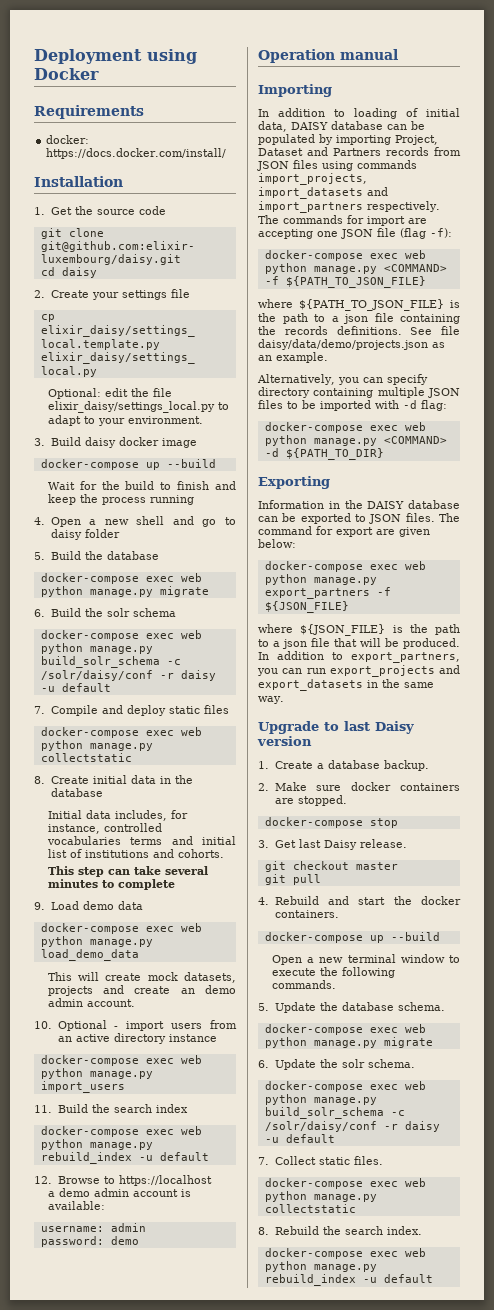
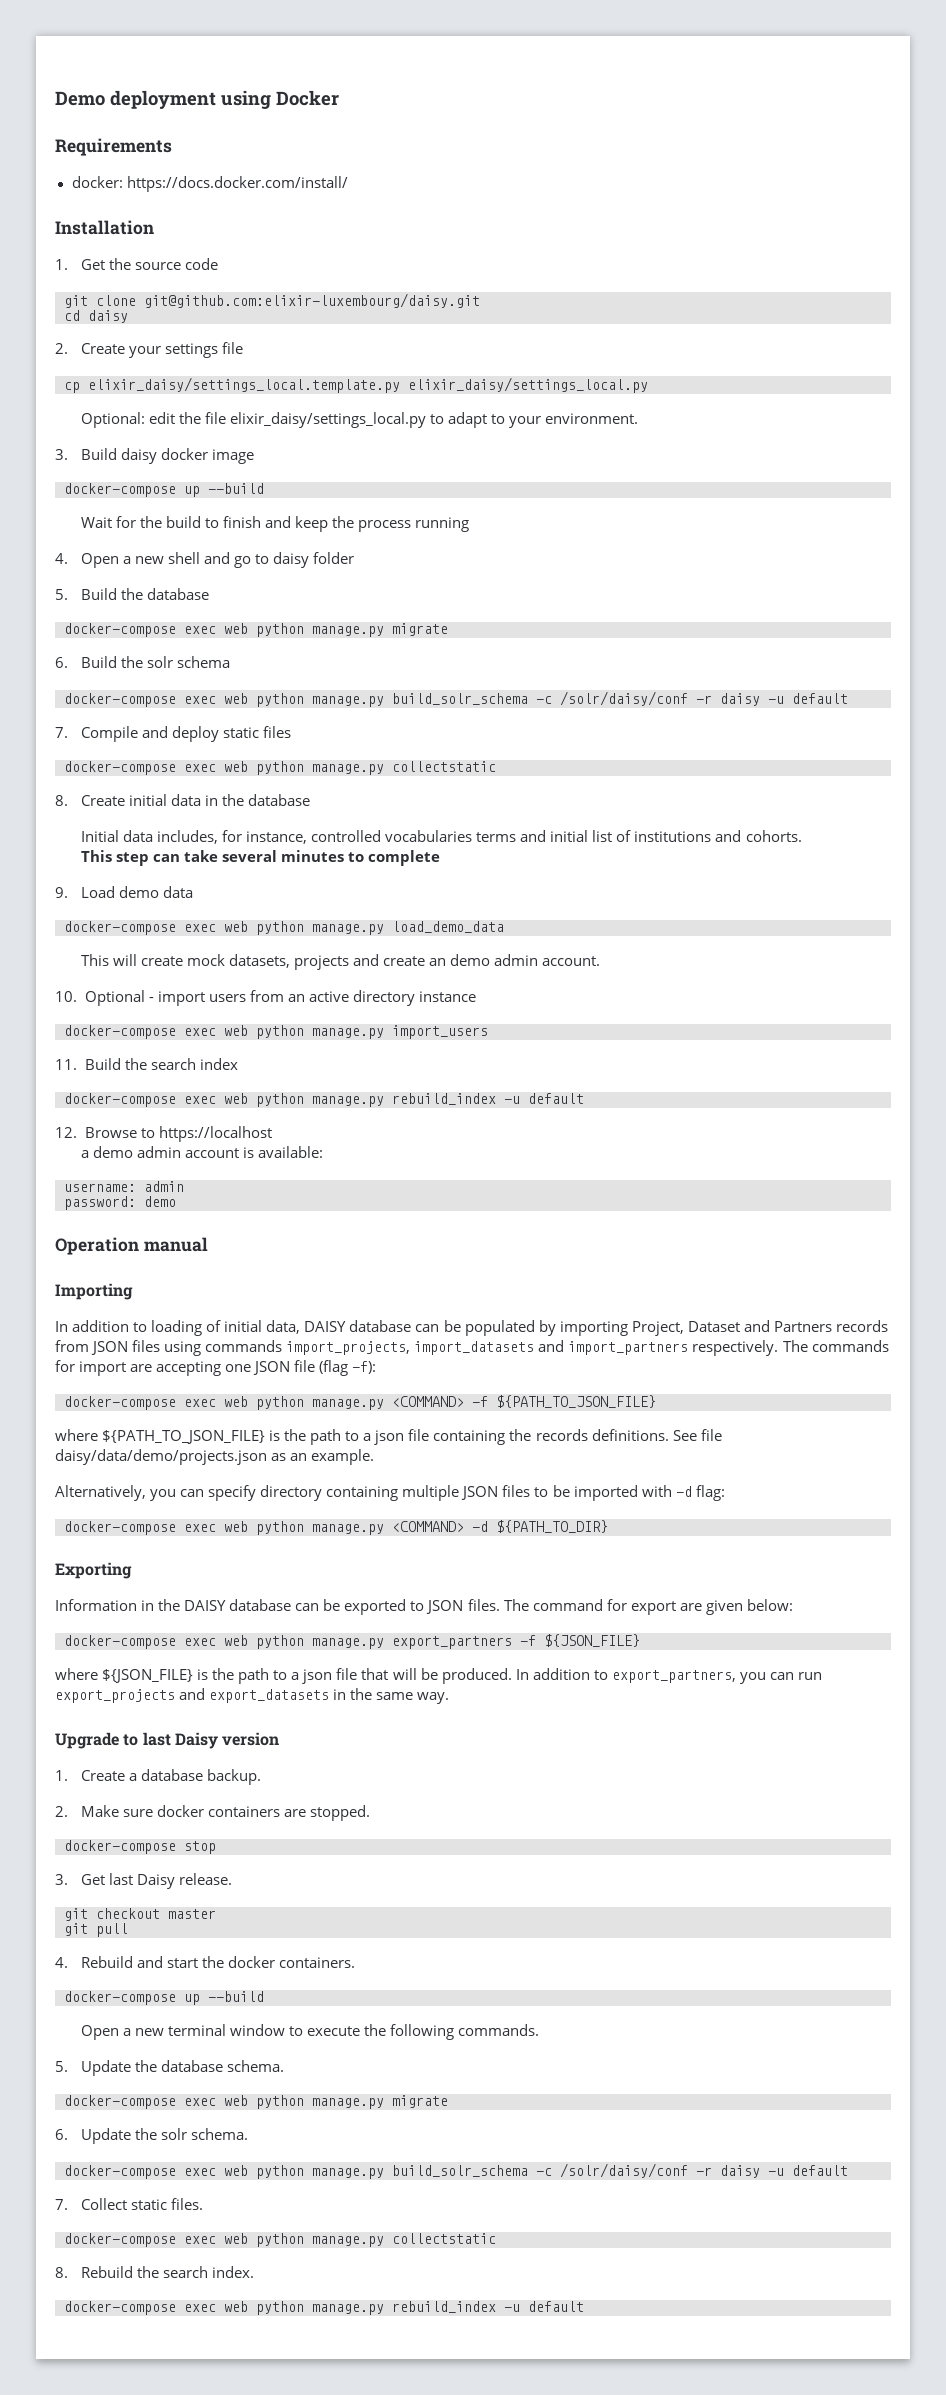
[34,49,142,64] Deployment -> [55,90,216,109] Demo deployment

